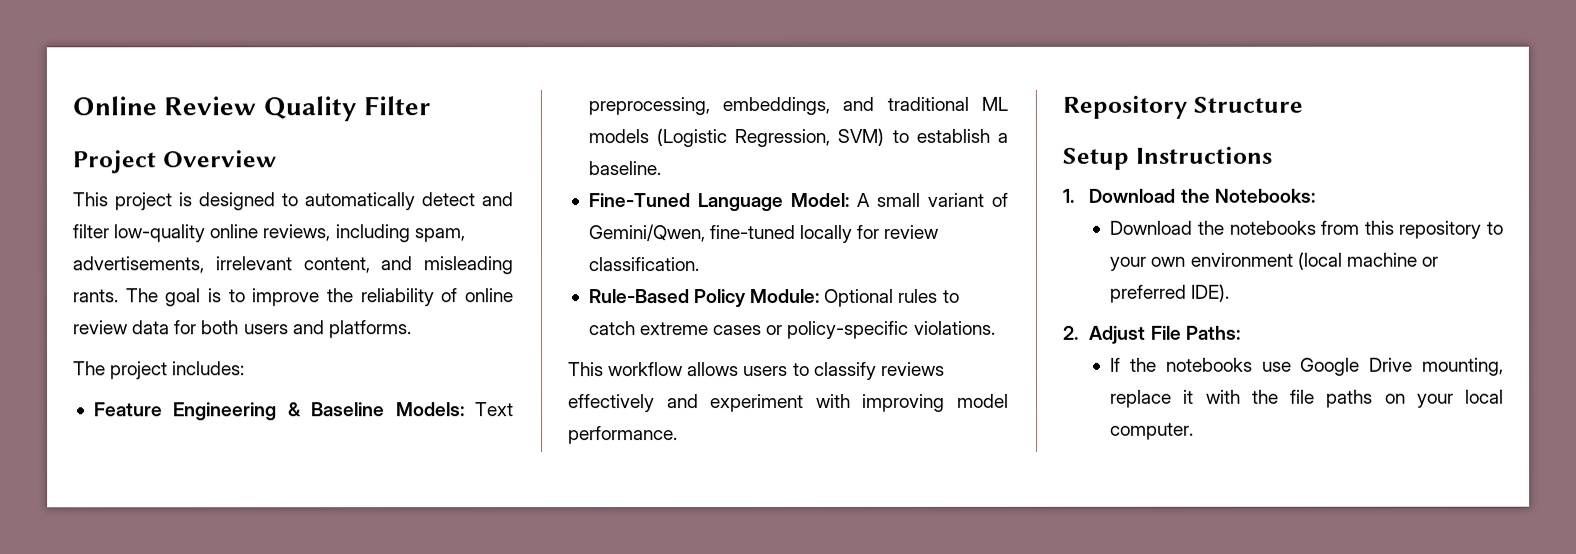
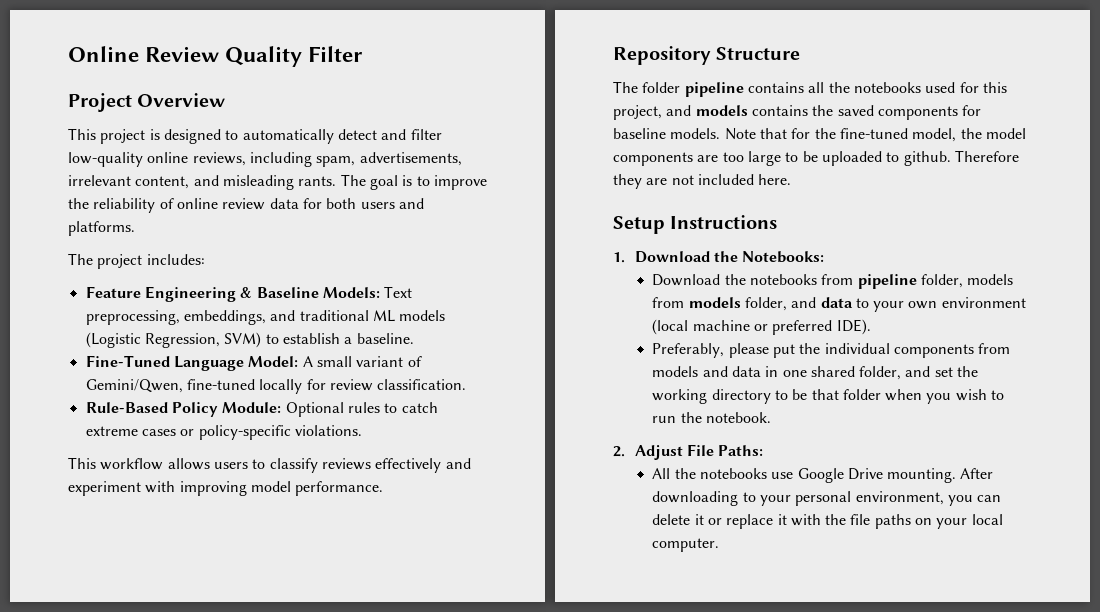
(1303, 104) none -> [613,81,1007,97] [613,105,982,120] [613,128,1026,142] [613,150,1019,166] [613,174,792,189] // The folder pipeline contains all the notebooks used for this project, and models contains the saved components for baseline models. Note that for the fine-tuned model, the model components are too large to be uploaded to github. Therefore they are not included here.
[1363,220,1482,239] this repository -> [857,274,1014,289] [652,297,853,311] pipeline folder, models from models folder, and data
(1231, 292) none -> [652,343,1011,358] [652,366,979,380] [652,389,1005,404] [652,412,771,423] // Preferably, please put the individual components from models and data in one shared folder, and set the working directory to be that folder when you wish to run the notebook.
[1110,357,1122,372] If -> [652,468,671,479] All
[1422,357,1504,376] mounting, -> [887,468,994,483] [652,491,1002,506] [652,514,722,525] mounting. After downloading to your personal environment, you can delete it or

